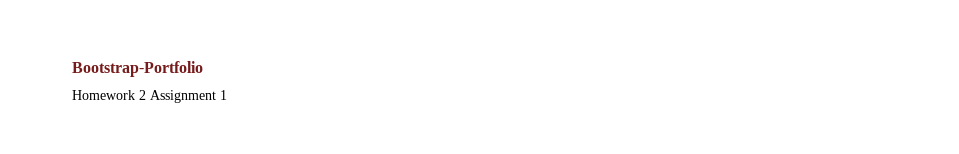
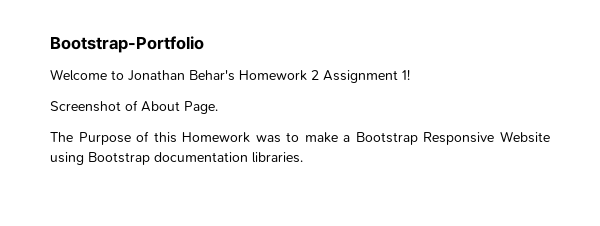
[72,90,227,103] Homework 2 Assignment 1 -> [50,69,410,83] [50,100,218,114] [50,131,550,145] [50,152,303,165] Welcome to Jonathan Behar's Homework 2 Assignment 1! // Screenshot of About Page. // The Purpose of this Homework was to make a Bootstrap Responsive Website using Bootstrap documentation libraries.

